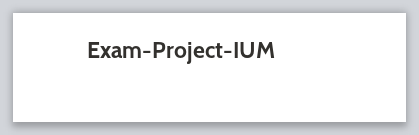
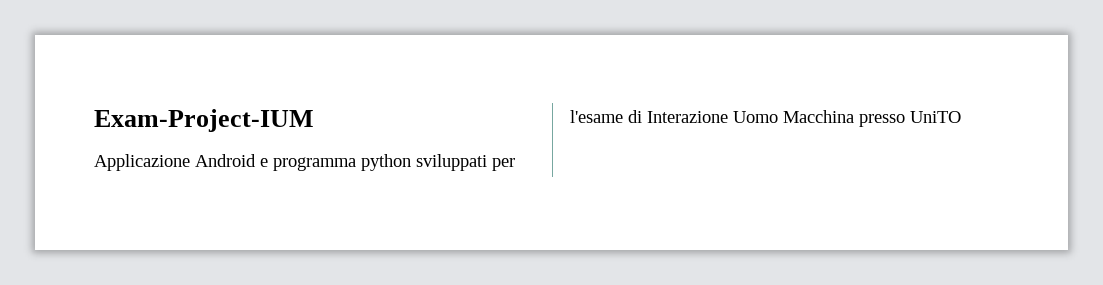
(275, 53) none -> [94,154,515,171] [570,110,961,127] // Applicazione Android e programma python sviluppati per l'esame di Interazione Uomo Macchina presso UniTO

